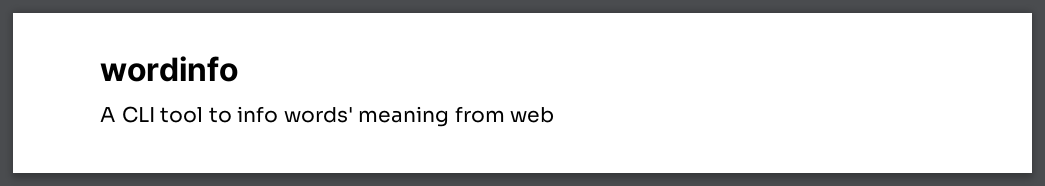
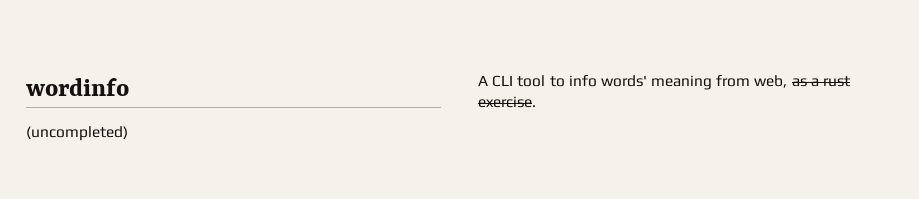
(238, 69) none -> [26,126,128,141] // (uncompleted)
[510,107,555,123] web -> [754,75,851,88] [478,96,536,108] web, as a rust exercise.

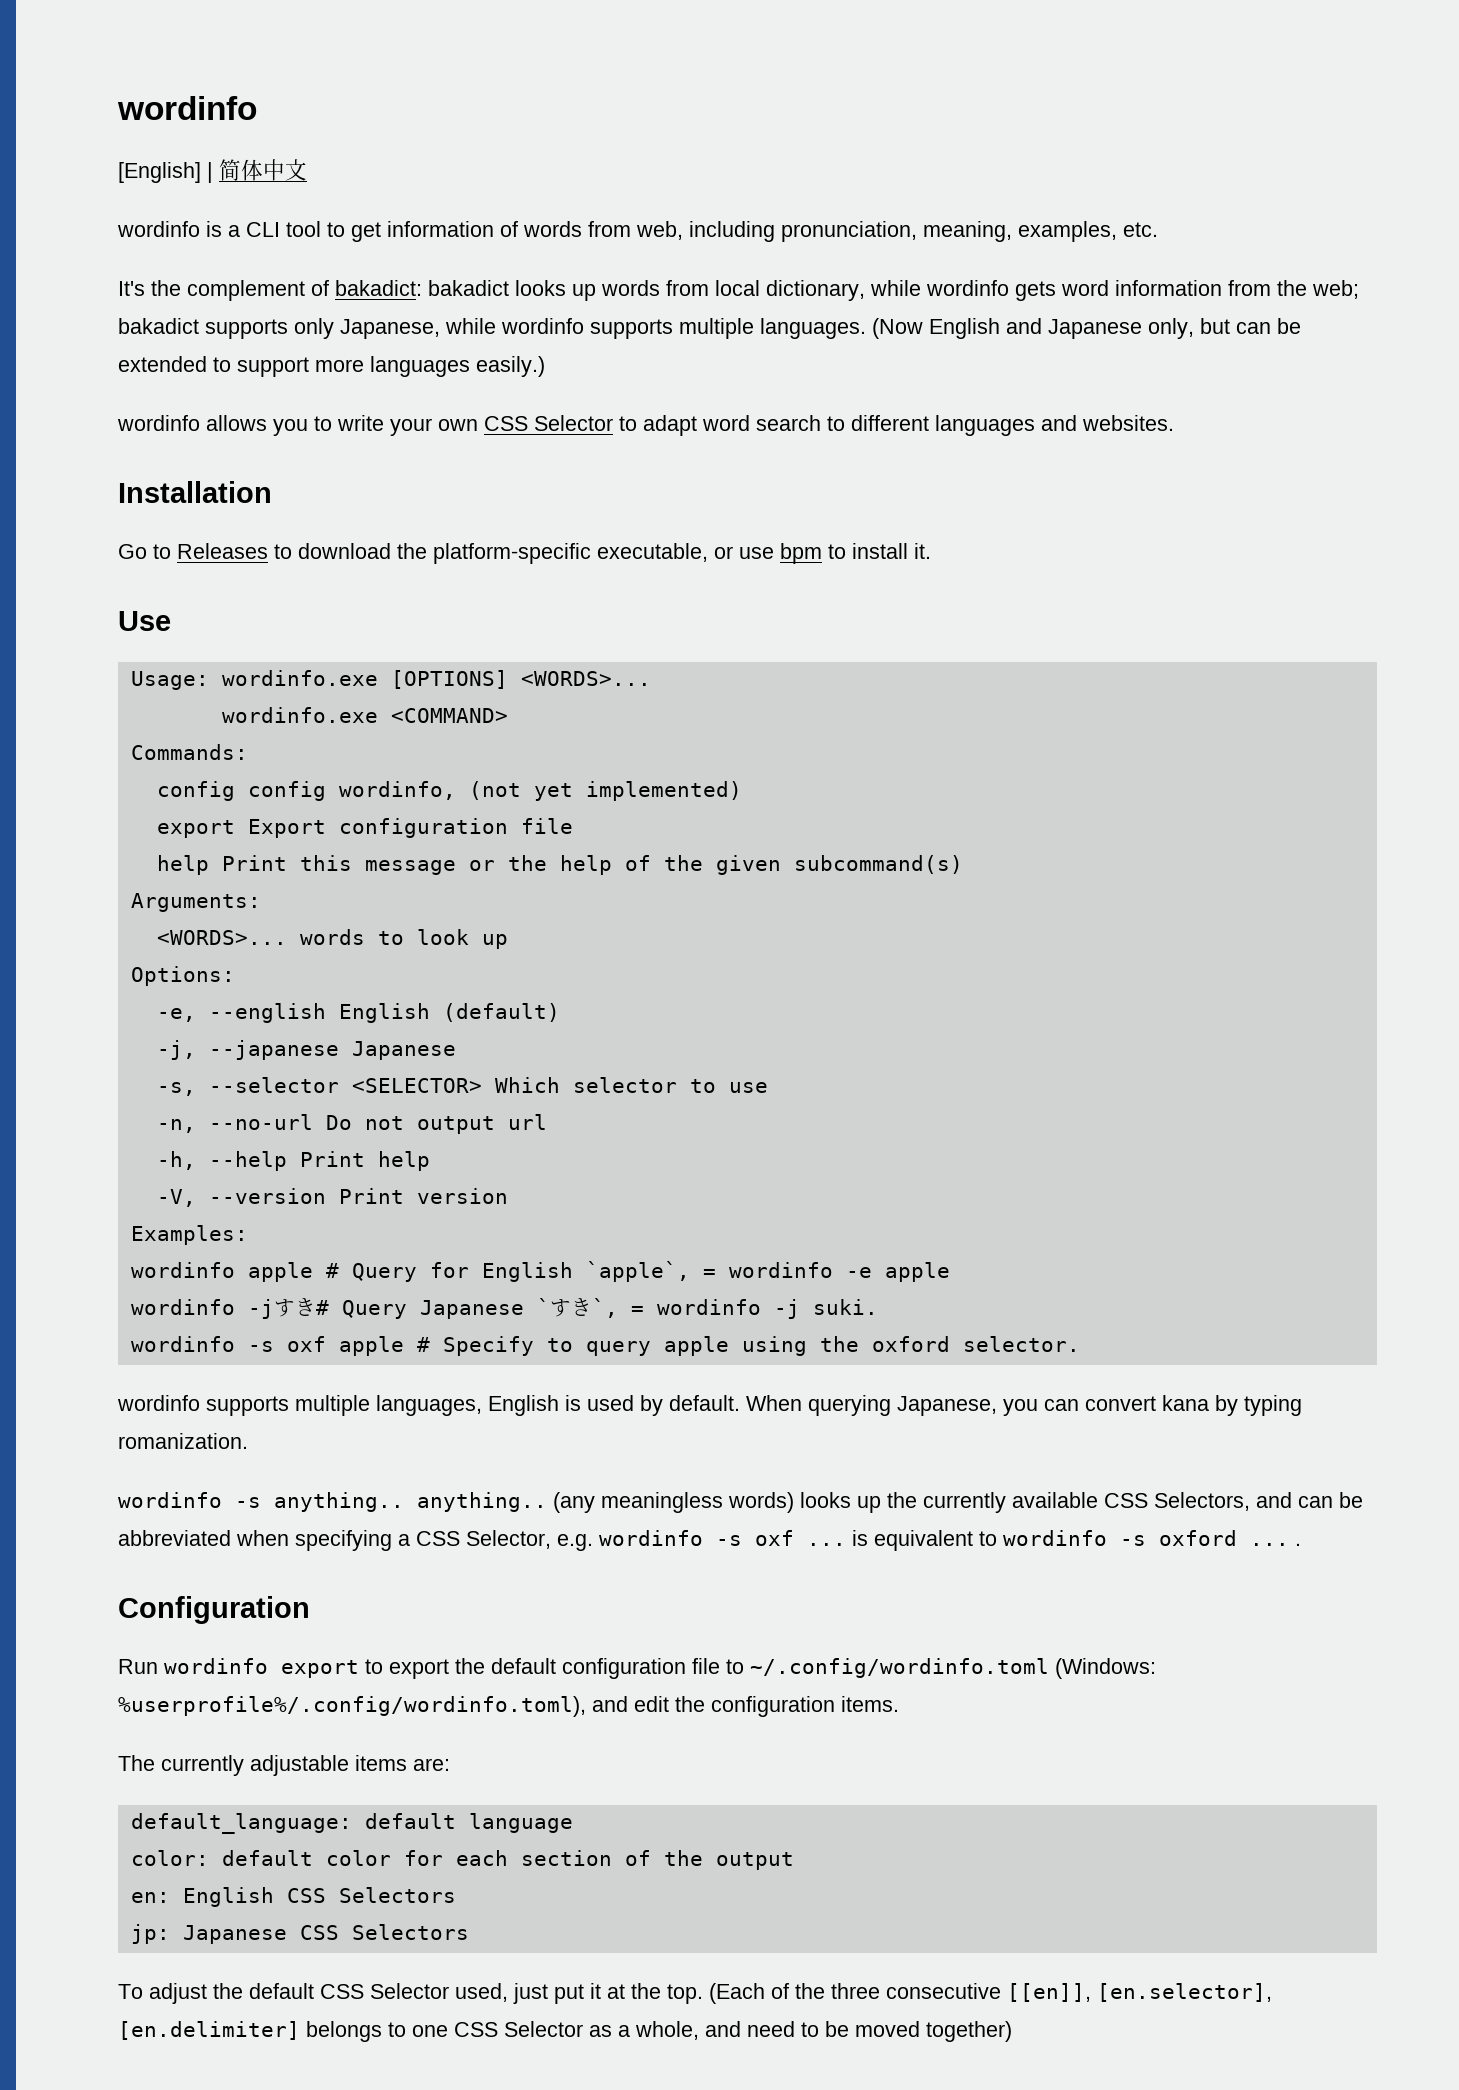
[26,126,128,141] [478,75,851,90] [478,96,536,108] (uncompleted) // A CLI tool to info words' meaning from web, as a rust exercise. -> [118,159,307,183] [117,221,1158,242] [118,280,1359,301] [118,318,1301,339] [118,356,545,377] [117,415,1174,436] [118,481,272,503] [118,543,931,564] [118,611,171,631] [130,670,651,690] [221,707,508,723] [130,744,248,760] [156,781,742,801] [156,818,573,838] [156,855,963,875] [130,893,261,912] [156,929,508,949] [130,966,235,986] [156,1003,560,1023] [156,1040,456,1060] [156,1077,768,1096] [156,1114,547,1134] [156,1151,430,1171] [156,1188,508,1207] [130,1225,248,1245] [130,1261,950,1282] [130,1298,878,1319] [130,1336,1080,1356] [117,1395,1302,1416] [118,1433,248,1449] [118,1492,1363,1513] [118,1530,1301,1551] [118,1596,310,1624] [118,1658,1156,1679] [118,1696,899,1717] [118,1755,450,1776] [130,1813,573,1834] [130,1850,794,1870] [130,1887,456,1907] [130,1924,469,1944] [118,1983,1272,2004] [118,2021,1012,2042] [English] | 简体中文 // wordinfo is a CLI tool to get information of words from web, including pronunciation, meaning, examples, etc. // It's the complement of bakadict: bakadict looks up words from local dictionary, while wordinfo gets word information from the web; bakadict supports only Japanese, while wordinfo supports multiple languages. (Now English and Japanese only, but can be extended to support more languages easily.) // wordinfo allows you to write your own CSS Selector to adapt word search to different languages and websites. // Installation // Go to Releases to download the platform-specific executable, or use bpm to install it. // Use // Usage: wordinfo.exe [OPTIONS] <WORDS>... // wordinfo.exe <COMMAND> // Commands: // config config wordinfo, (not yet implemented) // export Export configuration file // help Print this message or the help of the given subcommand(s) // Arguments: // <WORDS>... words to look up // Options: // -e, --english English (default) // -j, --japanese Japanese // -s, --selector <SELECTOR> Which selector to use // -n, --no-url Do not output url // -h, --help Print help // -V, --version Print version // Examples: // wordinfo apple # Query for English `apple`, = wordinfo -e apple // wordinfo -jすき# Query Japanese `すき`, = wordinfo -j suki. // wordinfo -s oxf apple # Specify to query apple using the oxford selector. // wordinfo supports multiple languages, English is used by default. When querying Japanese, you can convert kana by typing romanization. // wordinfo -s anything.. anything.. (any meaningless words) looks up the currently available CSS Selectors, and can be abbreviated when specifying a CSS Selector, e.g. wordinfo -s oxf ... is equivalent to wordinfo -s oxford ... . // Configuration // Run wordinfo export to export the default configuration file to ~/.config/wordinfo.toml (Windows: %userprofile%/.config/wordinfo.toml), and edit the configuration items. // The currently adjustable items are: // default_language: default language // color: default color for each section of the output // en: English CSS Selectors // jp: Japanese CSS Selectors // To adjust the default CSS Selector used, just put it at the top. (Each of the three consecutive [[en]], [en.selector], [en.delimiter] belongs to one CSS Selector as a whole, and need to be moved together)

